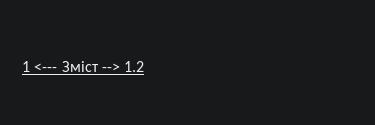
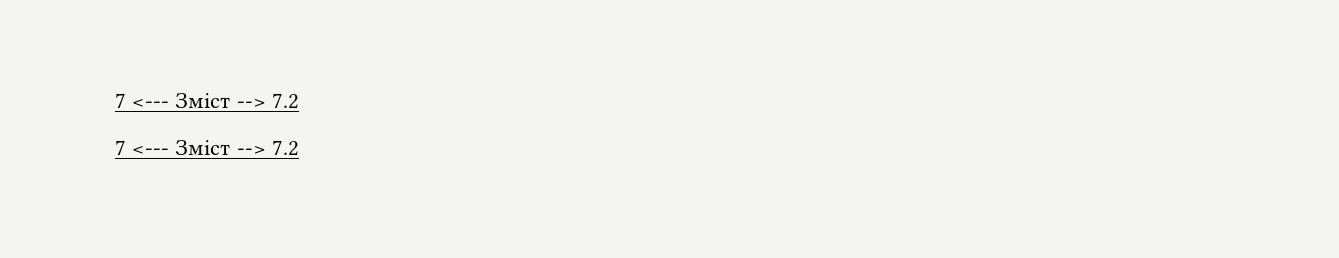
[22,61,145,72] 1 <--- Зміст --> 1.2 -> [115,93,299,109] [115,140,299,156] 7 <--- Зміст --> 7.2 // 7 <--- Зміст --> 7.2

